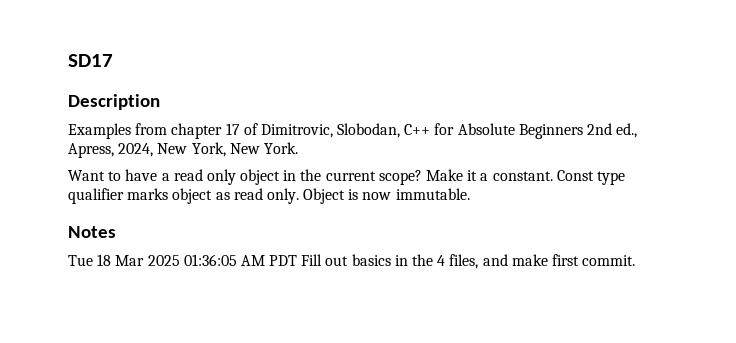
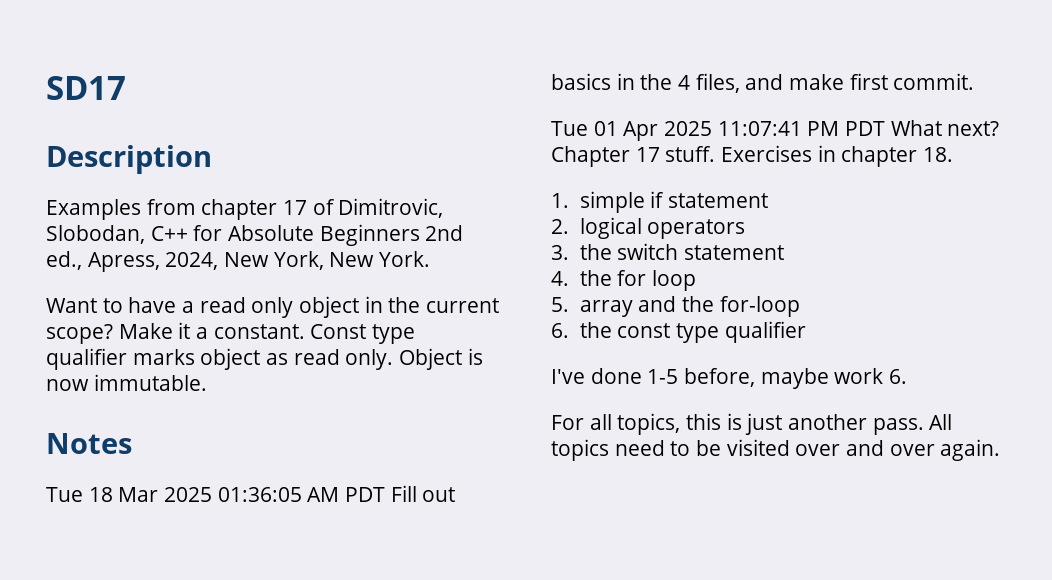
(636, 260) none -> [551,120,1000,141] [551,145,954,167] [551,191,768,213] [551,217,746,239] [551,243,784,260] [551,270,696,291] [551,296,800,317] [551,321,806,343] [551,368,908,389] [551,413,953,435] [551,439,1001,461] // Tue 01 Apr 2025 11:07:41 PM PDT What next? Chapter 17 stuff. Exercises in chapter 18. // 1. simple if statement // 2. logical operators // 3. the switch statement // 4. the for loop // 5. array and the for-loop // 6. the const type qualifier // I've done 1-5 before, maybe work 6. // For all topics, this is just another pass. All topics need to be visited over and over again.

